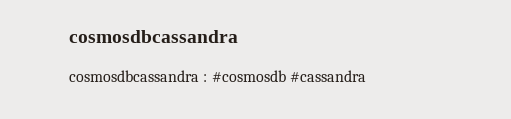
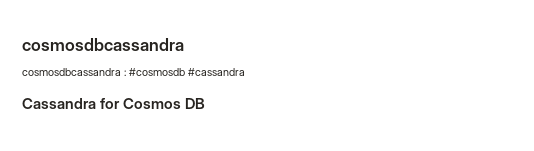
(366, 76) none -> [22,98,206,109] // Cassandra for Cosmos DB

